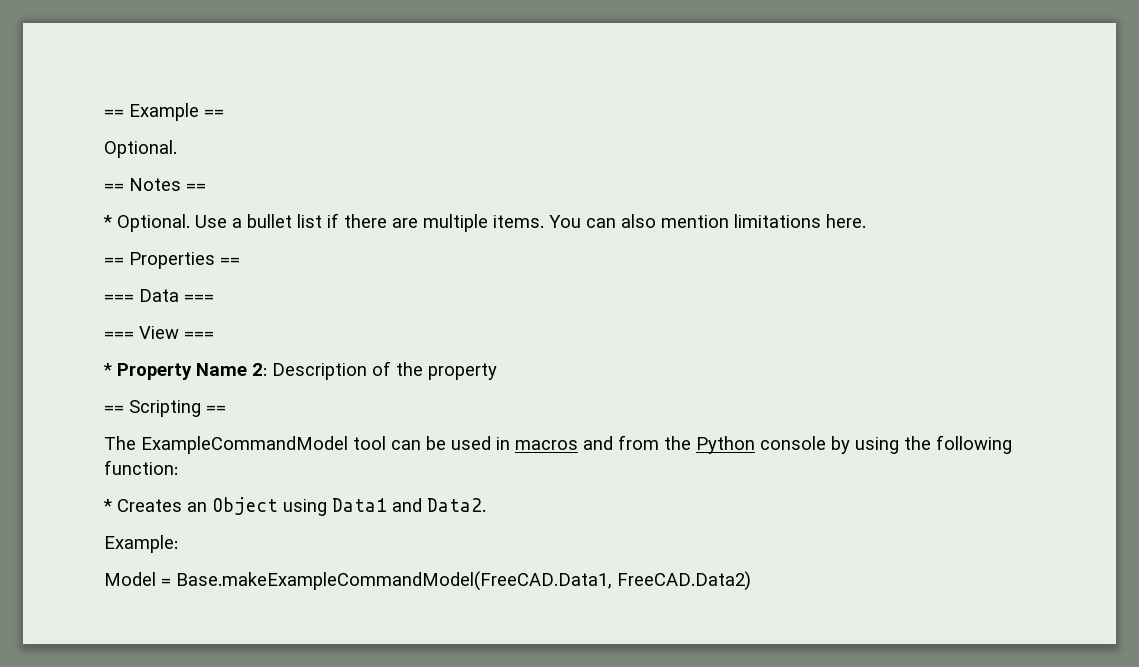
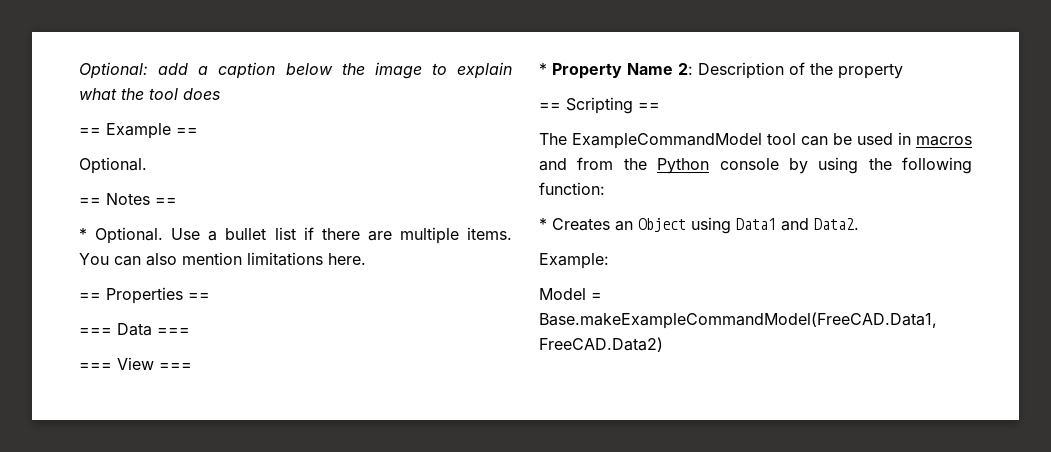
(104, 113) none -> [79,62,512,79] [79,88,220,100] Optional: add a caption below the image to explain what the tool does //

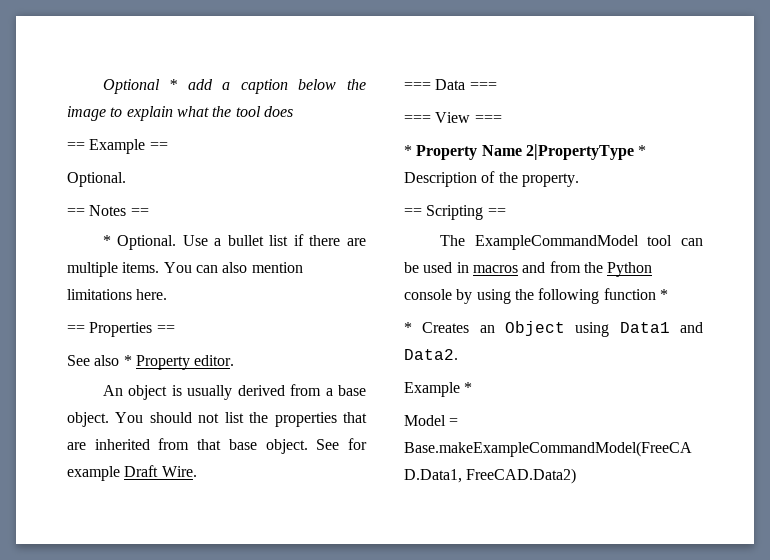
[79,62,148,79] Optional: -> [102,79,178,94] Optional *
(210, 296) none -> [67,355,235,370] [102,384,366,400] [67,412,367,427] [67,438,368,454] [67,465,197,481] // See also * Property editor. // An object is usually derived from a base object. You should not list the properties that are inherited from that base object. See for example Draft Wire.
[678,63,693,75] 2: -> [525,144,647,160] 2|PropertyType *
[838,63,903,79] property -> [521,173,579,187] property.
[539,182,605,195] function: -> [603,288,668,300] function *
[539,253,609,269] Example: -> [404,382,473,397] Example *

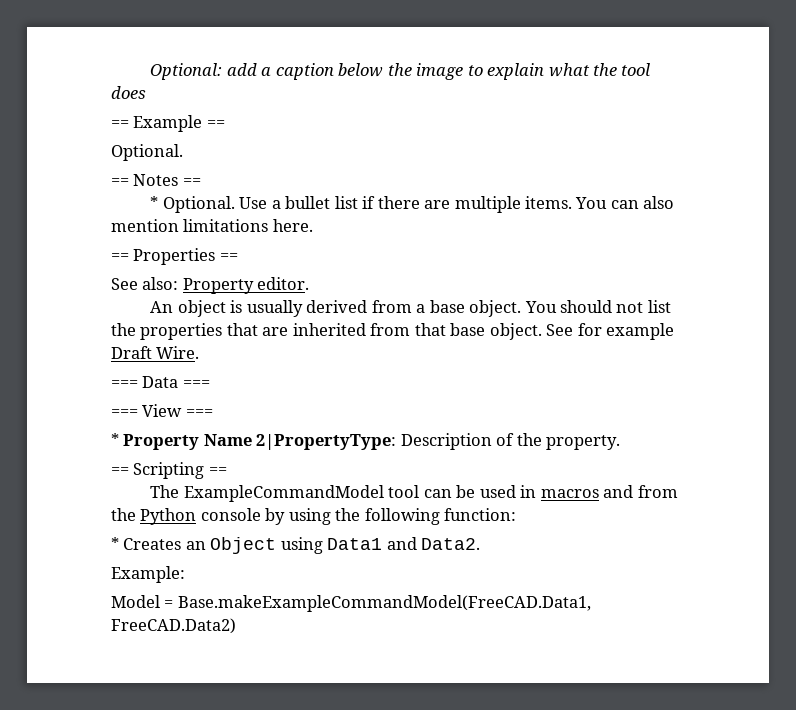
[102,79,178,94] Optional * -> [150,63,223,80] Optional:
[94,355,132,366] also * -> [142,277,179,290] also:
[525,144,647,160] 2|PropertyType * -> [256,434,397,450] 2|PropertyType:
[603,288,668,300] function * -> [444,508,517,521] function:
[404,382,473,397] Example * -> [111,566,185,583] Example:

